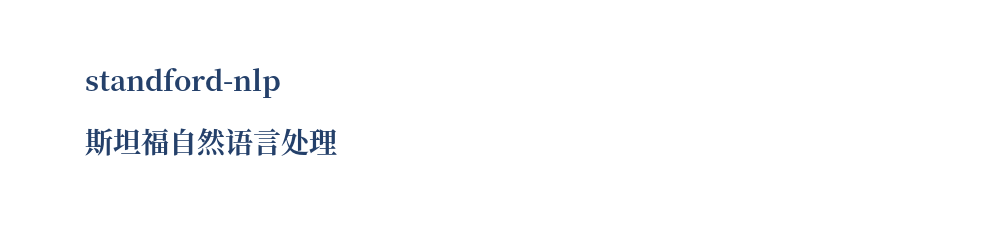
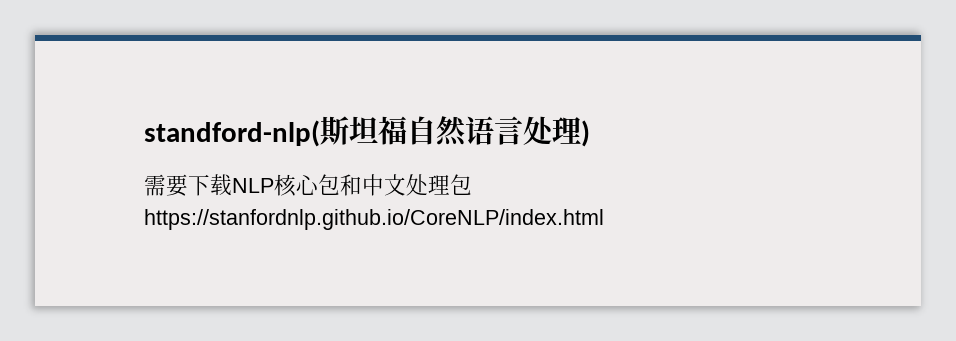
[85,68,281,98] standford-nlp // -> [144,120,320,147] standford-nlp(
(337, 141) none -> [581,120,590,147] [144,174,472,197] [144,209,604,230] ) // 需要下载NLP核心包和中文处理包https://stanfordnlp.github.io/CoreNLP/index.html

